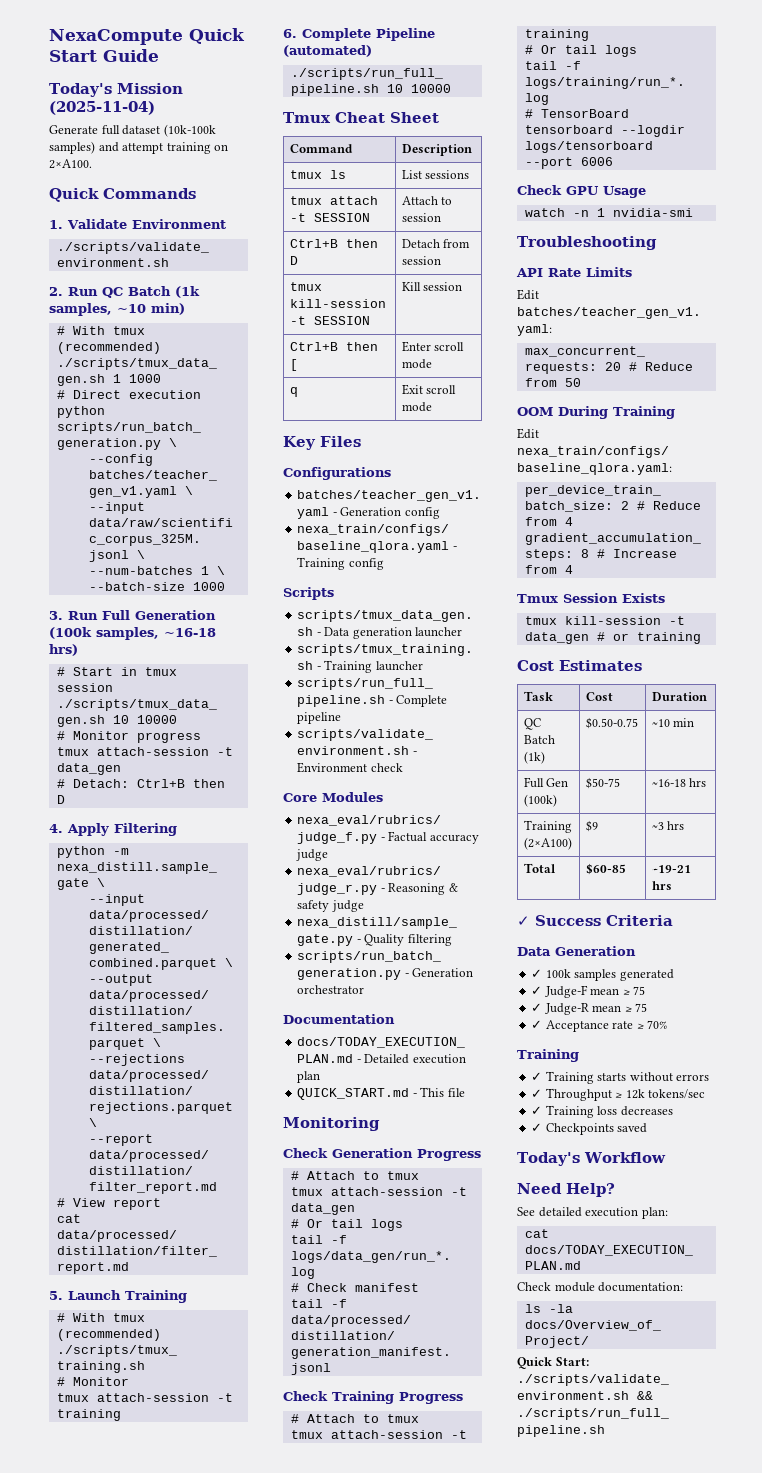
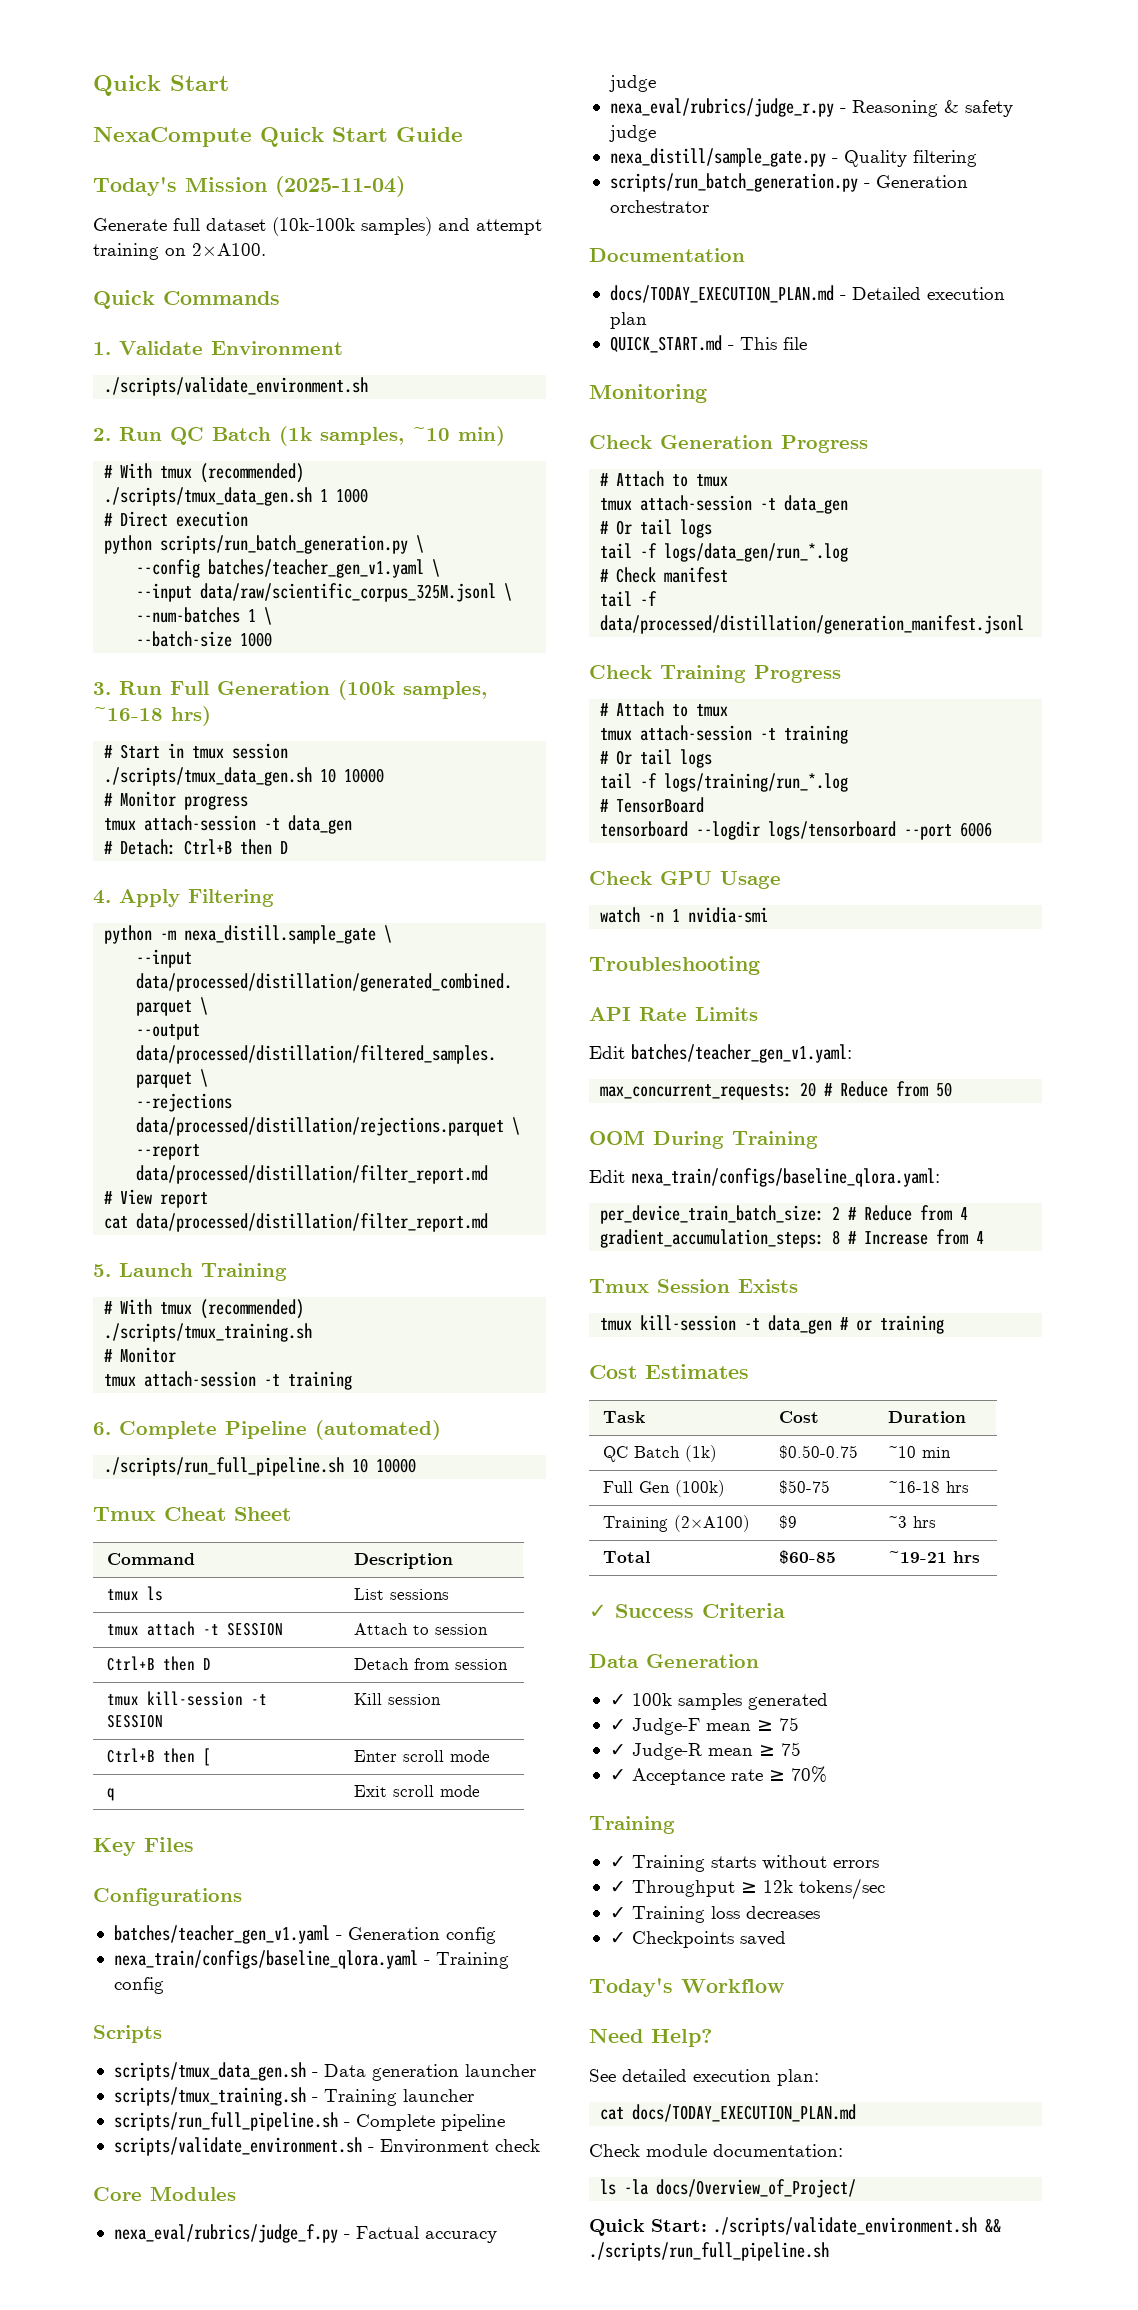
(49, 37) none -> [93,75,229,96] Quick Start //

